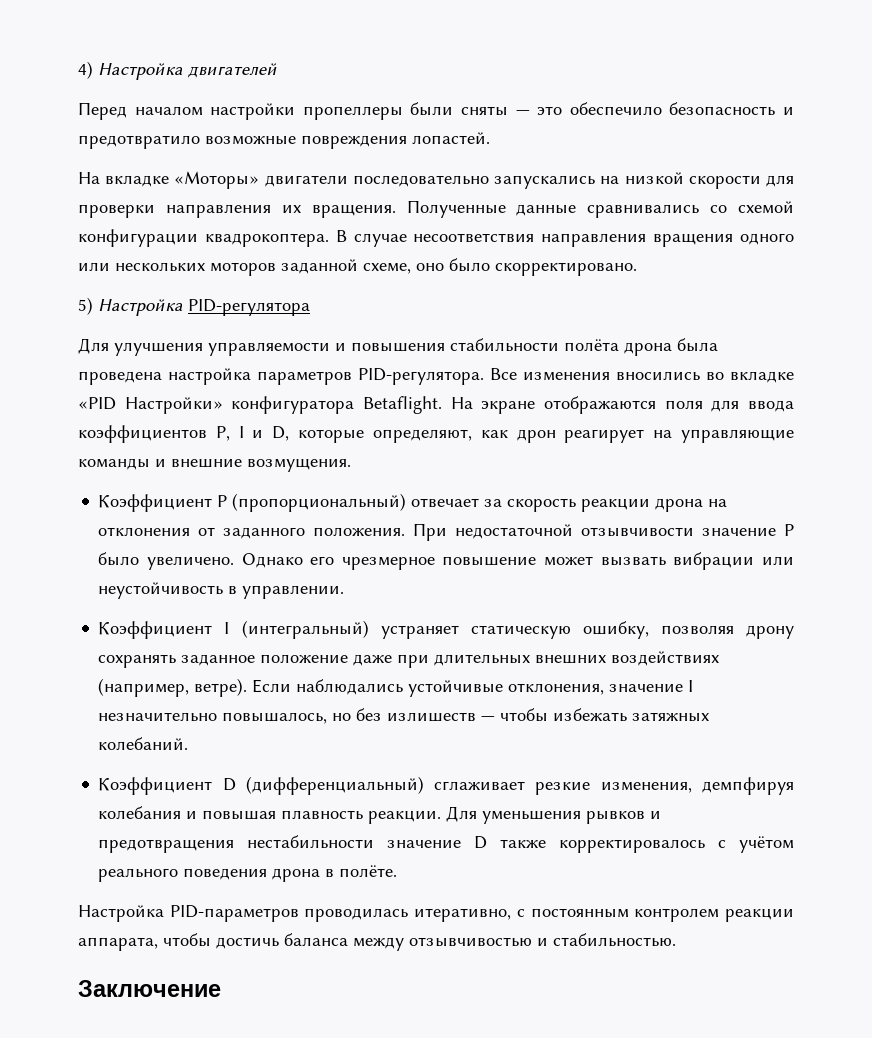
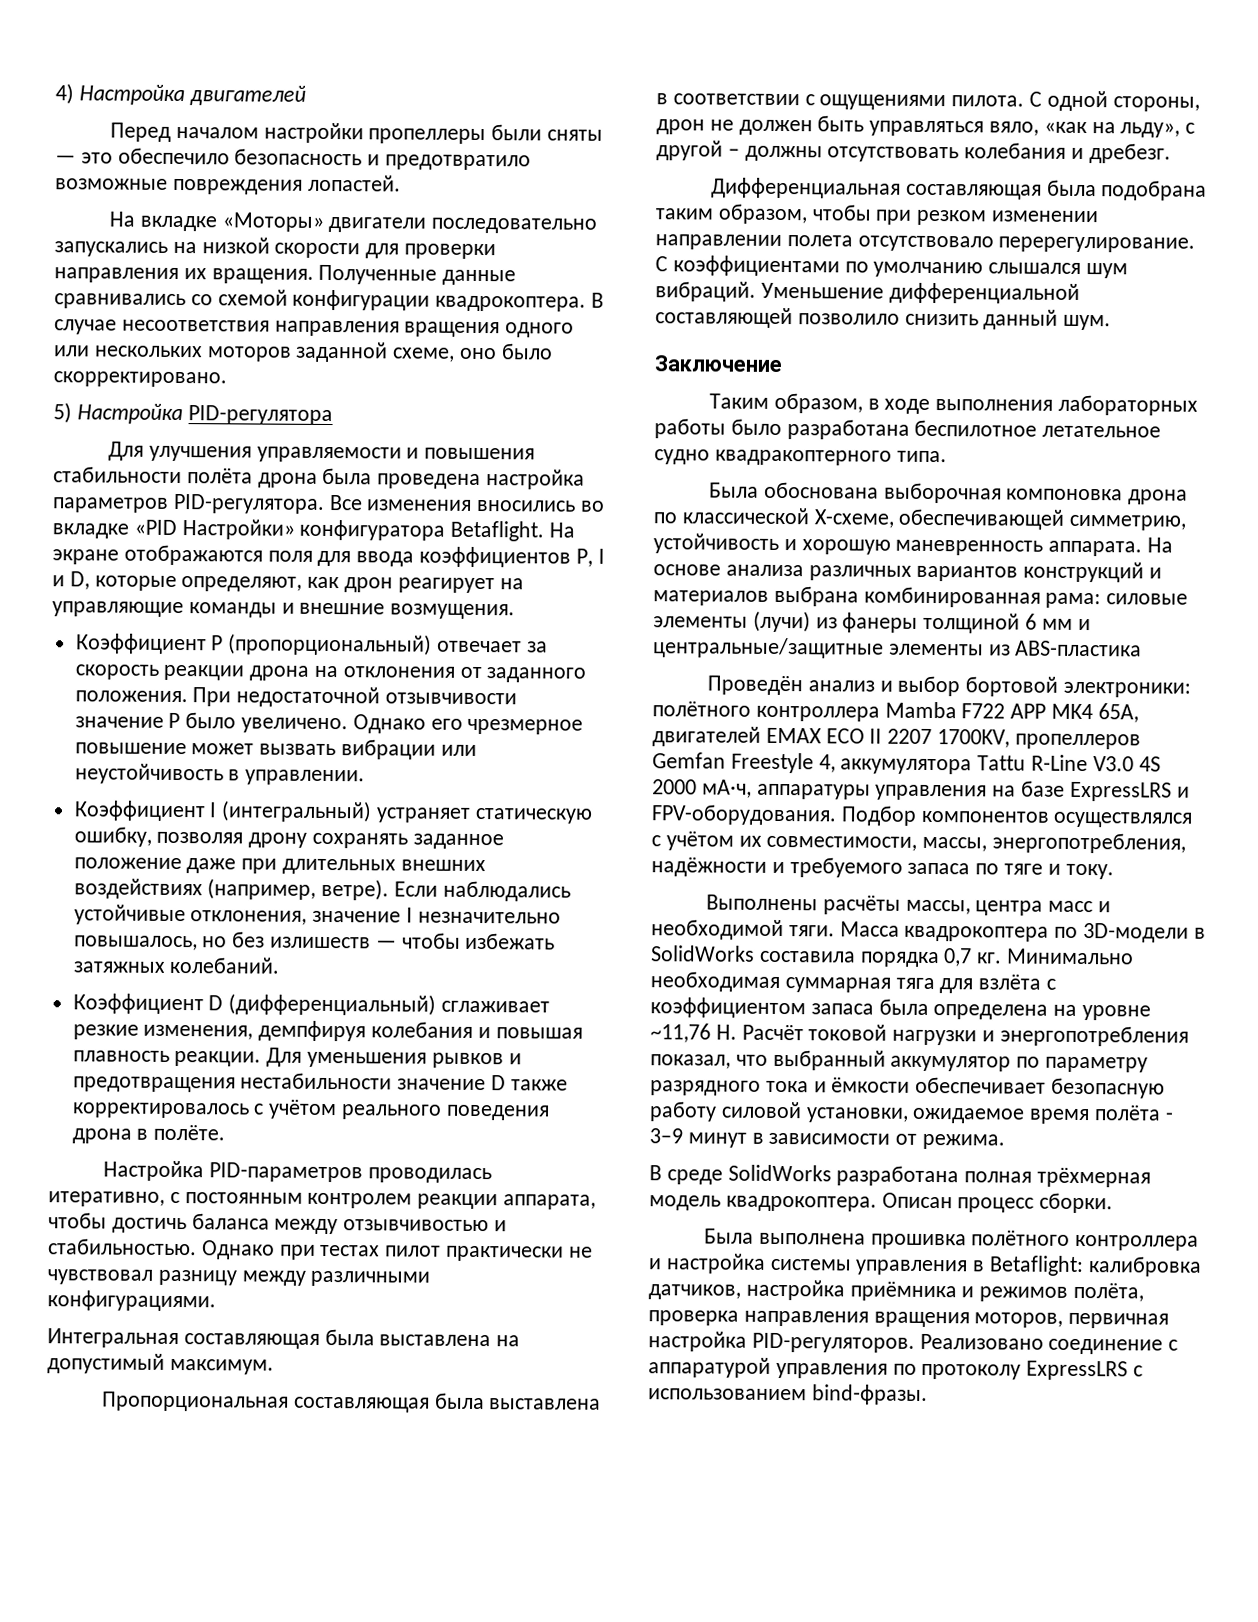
[78,980,221,997] // Заключение -> [201,1240,593,1262] [47,1269,431,1287] [47,1290,216,1312] [47,1328,521,1349] [47,1353,274,1375] [102,1391,602,1413] [656,90,1200,112] [656,115,1196,138] [656,140,1171,164] [711,177,1208,201] [655,203,1099,226] [655,234,1196,253] [655,255,1129,279] [655,281,1080,304] [655,307,1112,331] [654,355,783,373] [709,392,1199,416] [654,418,1162,440] [654,449,947,466] [709,481,1189,505] [653,507,1187,531] [653,533,1174,557] [653,561,1163,583] [653,585,1189,609] [653,610,1091,634] [653,637,1143,659] [707,675,1192,698] [652,701,1139,723] [652,726,1141,750] [652,752,1161,775] [652,779,1190,802] [651,804,1194,828] [651,831,1187,854] [651,857,1114,880] [706,894,1112,916] [651,919,1206,943] [651,945,1135,968] [650,971,1057,994] [650,997,1152,1021] [650,1023,1189,1047] [650,1049,1149,1073] [650,1076,1166,1099] [649,1101,1174,1125] [649,1128,1006,1150] [649,1164,1152,1188] [649,1192,1114,1214] [704,1228,1200,1251] [648,1253,1202,1277] [648,1279,1145,1302] [648,1310,1170,1329] [648,1331,1179,1355] [648,1357,1144,1381] [648,1384,928,1405] Однако при тестах пилот практически не чувствовал разницу между различными конфигурациями. // Интегральная составляющая была выставлена на допустимый максимум. // Пропорциональная составляющая была выставлена в соответствии с ощущениями пилота. С одной стороны, дрон не должен быть управляться вяло, «как на льду», с другой – должны отсутствовать колебания и дребезг. // Дифференциальная составляющая была подобрана таким образом, чтобы при резком изменении направлении полета отсутствовало перерегулирование. С коэффициентами по умолчанию слышался шум вибраций. Уменьшение дифференциальной составляющей позволило снизить данный шум. // Заключение // Таким образом, в ходе выполнения лабораторных работы было разработана беспилотное летательное судно квадракоптерного типа. // Была обоснована выборочная компоновка дрона по классической X-схеме, обеспечивающей симметрию, устойчивость и хорошую маневренность аппарата. На основе анализа различных вариантов конструкций и материалов выбрана комбинированная рама: силовые элементы (лучи) из фанеры толщиной 6 мм и центральные/защитные элементы из ABS-пластика // Проведён анализ и выбор бортовой электроники: полётного контроллера Mamba F722 APP MK4 65A, двигателей EMAX ECO II 2207 1700KV, пропеллеров Gemfan Freestyle 4, аккумулятора Tattu R-Line V3.0 4S 2000 мА·ч, аппаратуры управления на базе ExpressLRS и FPV-оборудования. Подбор компонентов осуществлялся с учётом их совместимости, массы, энергопотребления, надёжности и требуемого запаса по тяге и току. // Выполнены расчёты массы, центра масс и необходимой тяги. Масса квадрокоптера по 3D-модели в SolidWorks составила порядка 0,7 кг. Минимально необходимая суммарная тяга для взлёта с коэффициентом запаса была определена на уровне ~11,76 Н. Расчёт токовой нагрузки и энергопотребления показал, что выбранный аккумулятор по параметру разрядного тока и ёмкости обеспечивает безопасную работу силовой установки, ожидаемое время полёта - 3–9 минут в зависимости от режима. // В среде SolidWorks разработана полная трёхмерная модель квадрокоптера. Описан процесс сборки. // Была выполнена прошивка полётного контроллера и настройка системы управления в Betaflight: калибровка датчиков, настройка приёмника и режимов полёта, проверка направления вращения моторов, первичная настройка PID-регуляторов. Реализовано соединение с аппаратурой управления по протоколу ExpressLRS с использованием bind-фразы.

